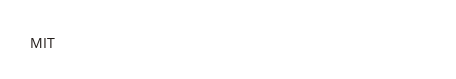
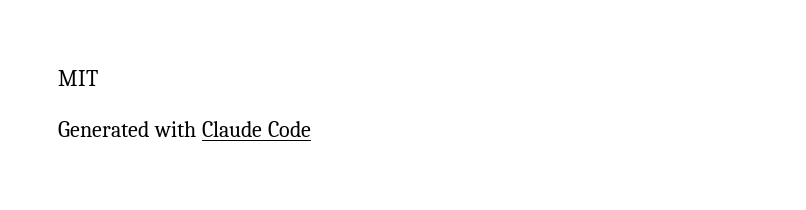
(55, 43) none -> [58,121,311,137] // Generated with Claude Code

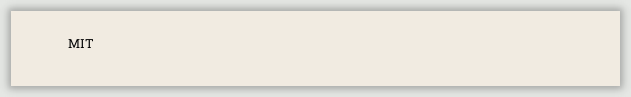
[58,121,311,137] // Generated with Claude Code -> (94, 43) none

